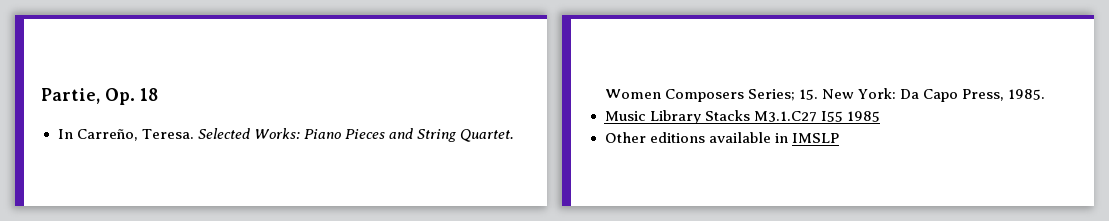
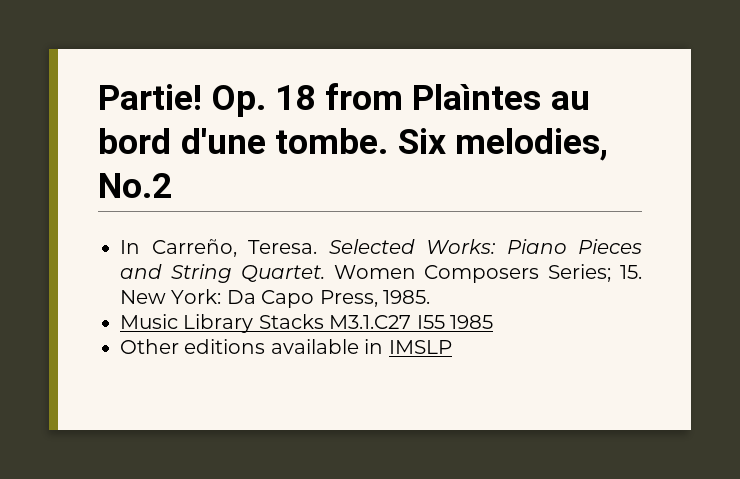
[41,88,100,104] Partie, -> [98,84,202,110] Partie!
(158, 94) none -> [324,83,590,110] [98,128,609,161] [98,173,172,198] from Plaìntes au bord d'une tombe. Six melodies, No.2

